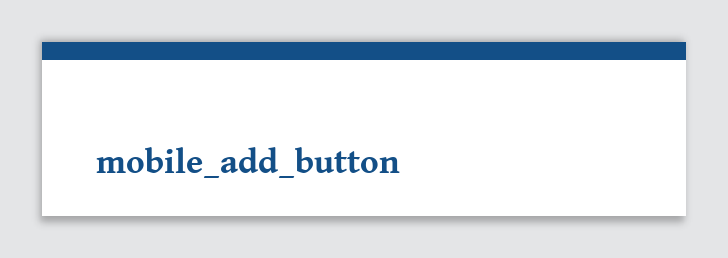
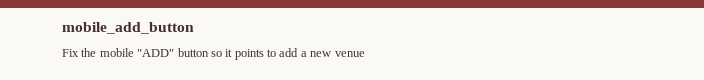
(400, 162) none -> [62,48,365,60] // Fix the mobile "ADD" button so it points to add a new venue

